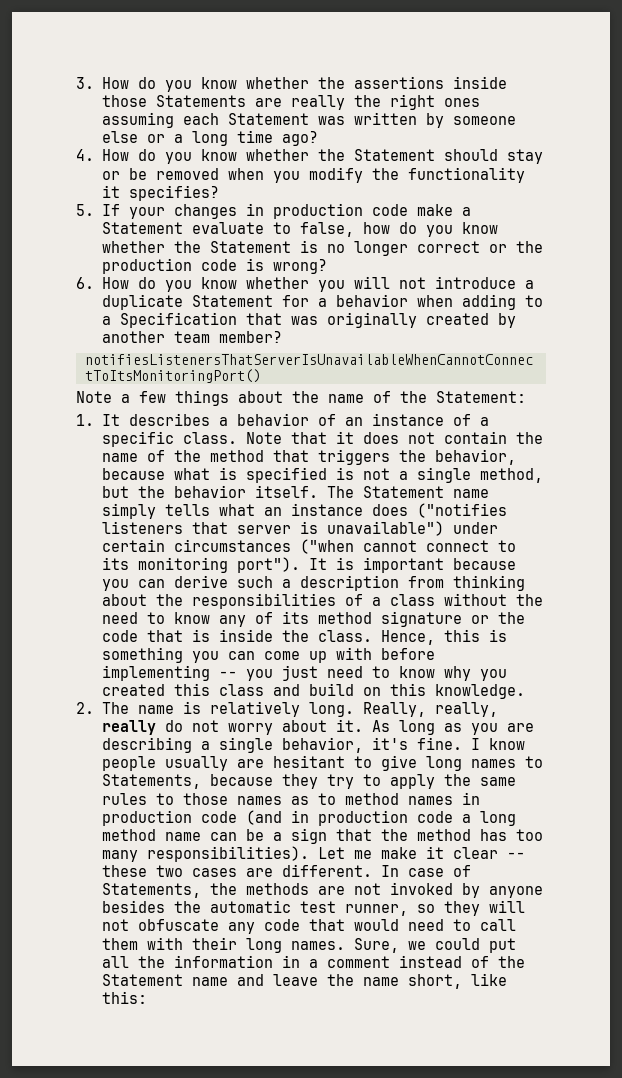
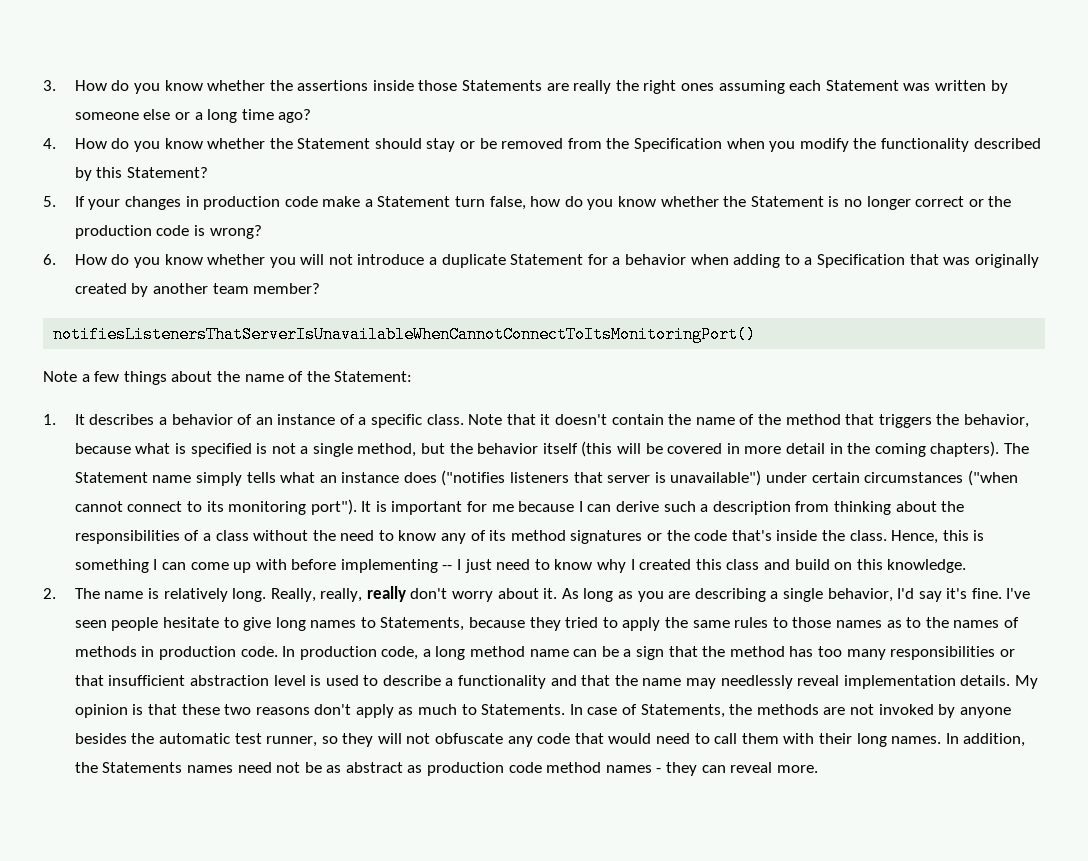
(219, 174) none -> [567,138,722,152] from the Specification
[101,185,219,201] it specifies? -> [973,138,1041,149] [74,167,208,181] described by this Statement?
[191,222,291,234] evaluate to -> [455,196,486,207] turn
[362,432,435,444] does not -> [554,414,607,425] doesn't
[254,485,318,498] itself. -> [542,441,1000,457] itself (this will be covered in more detail in the coming chapters).
[452,558,516,570] [101,579,129,591] because you -> [467,501,583,512] for me because I
[380,611,462,627] signature -> [570,530,643,544] signatures
[146,629,210,642] that is -> [731,530,772,541] that's
[191,651,219,663] you -> [153,559,158,570] I
[245,669,273,681] you -> [457,559,462,570] I
[479,669,507,681] you -> [630,559,635,570] I
[164,720,219,732] do not -> [410,588,448,599] don't
[371,737,525,750] [101,755,345,771] it's fine. I know people usually are hesitant -> [897,588,1031,602] [74,617,219,631] I'd say it's fine. I've seen people hesitate
[326,774,354,789] try -> [565,617,599,628] tried
[344,792,480,805] [101,810,453,826] method names in production code (and in production code -> [925,617,1019,628] [74,646,419,660] the names of methods in production code. In production code,
[146,846,525,862] [101,864,372,877] responsibilities). Let me make it clear -- these two cases are different. -> [890,646,1015,660] [74,675,1038,689] [74,704,566,718] responsibilities or that insufficient abstraction level is used to describe a functionality and that the name may needlessly reveal implementation details. My opinion is that these two reasons don't apply as much to Statements.
[353,938,516,953] [101,955,525,968] [101,973,507,989] [101,991,147,1004] Sure, we could put all the information in a comment instead of the Statement name and leave the name short, like this: -> [945,733,1026,747] [74,762,818,776] In addition, the Statements names need not be as abstract as production code method names - they can reveal more.

